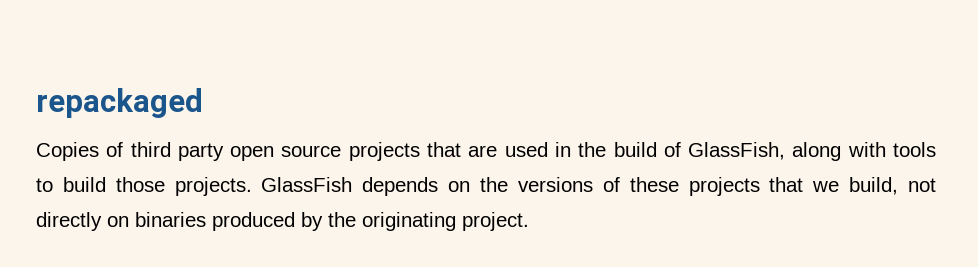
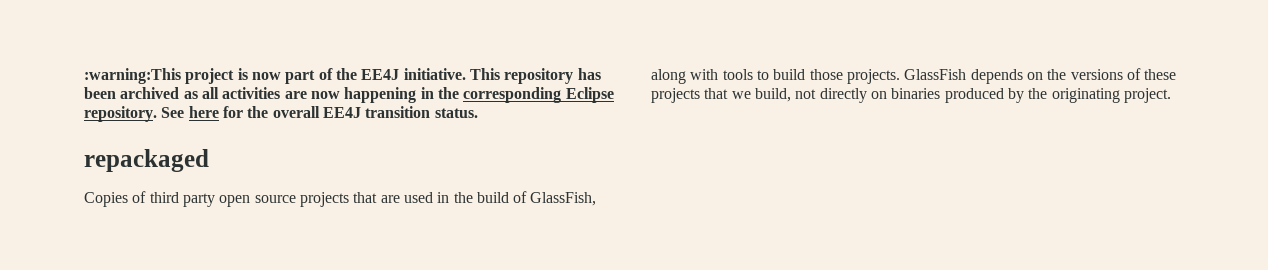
(36, 103) none -> [84,68,601,84] [84,87,614,103] [84,106,478,122] :warning:This project is now part of the EE4J initiative. This repository has been archived as all activities are now happening in the corresponding Eclipse repository. See here for the overall EE4J transition status. //

